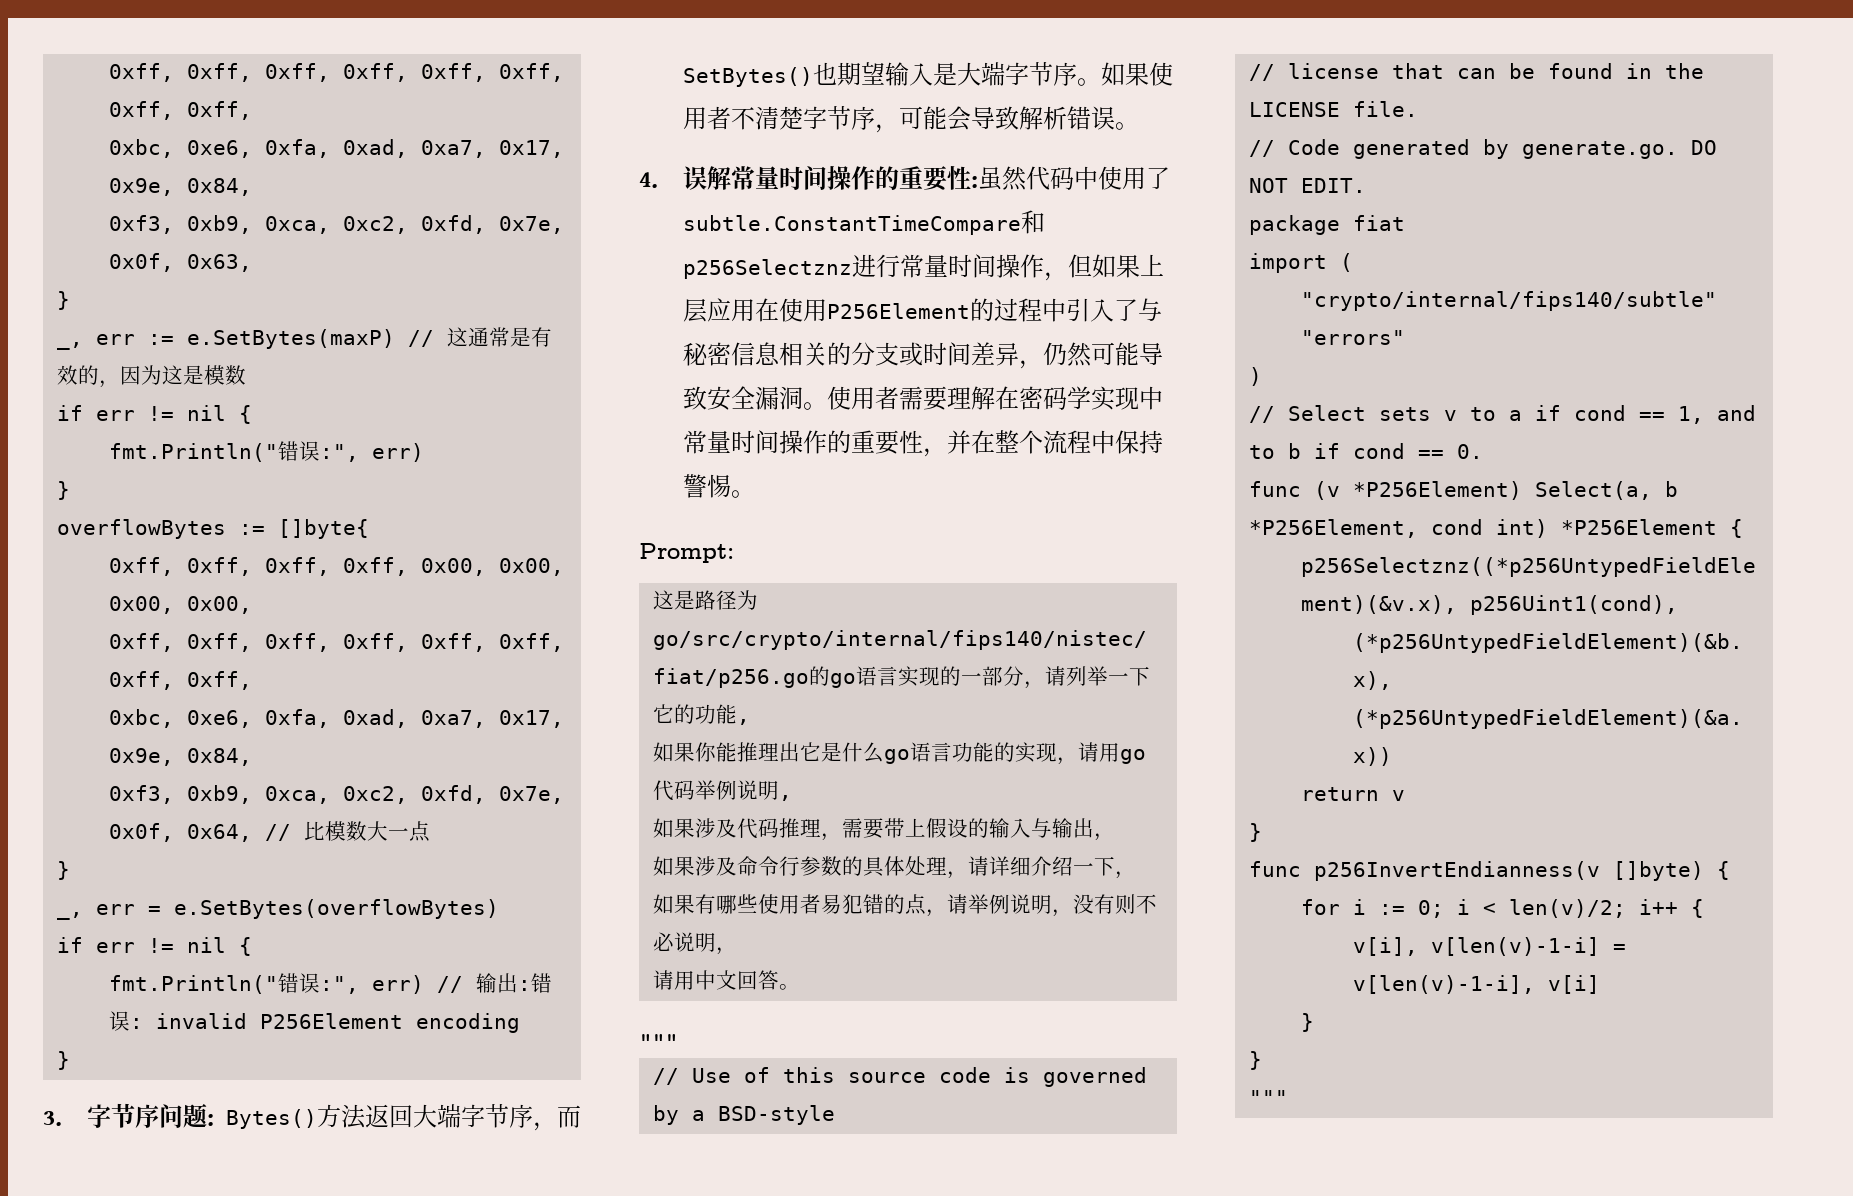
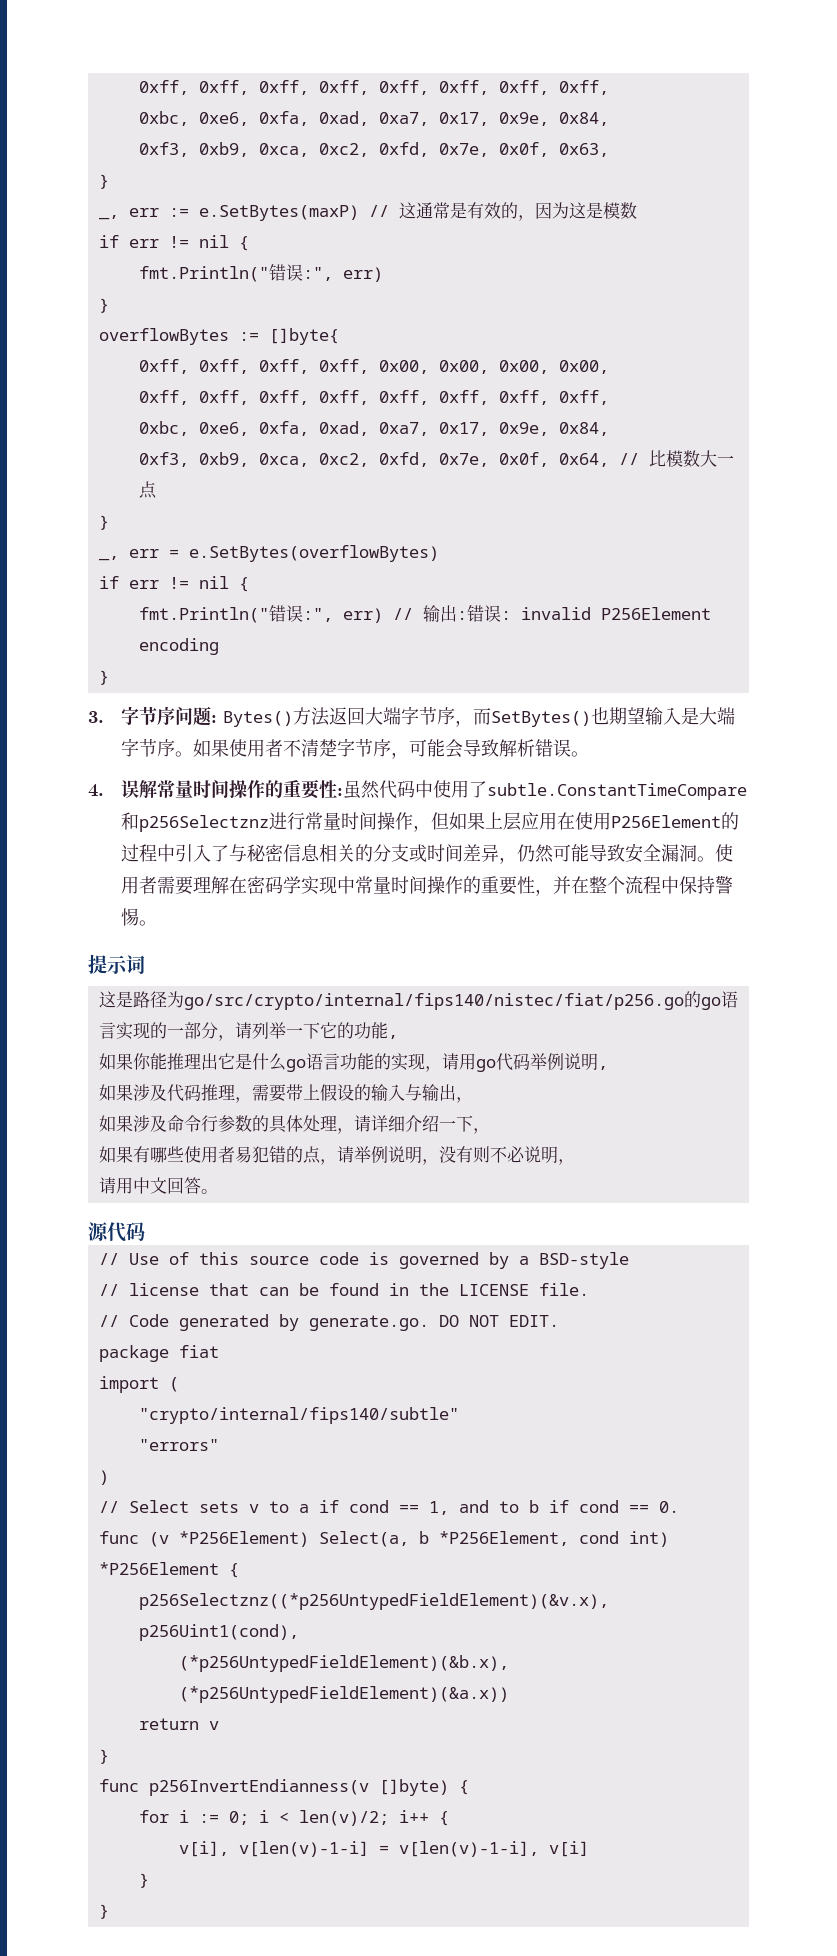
[639,543,734,563] Prompt: -> [88,954,145,974] 提示词
[639,1034,678,1050] """ -> [88,1222,145,1242] 源代码
[1249,1090,1289,1105] // """ -> (109, 1911) none

